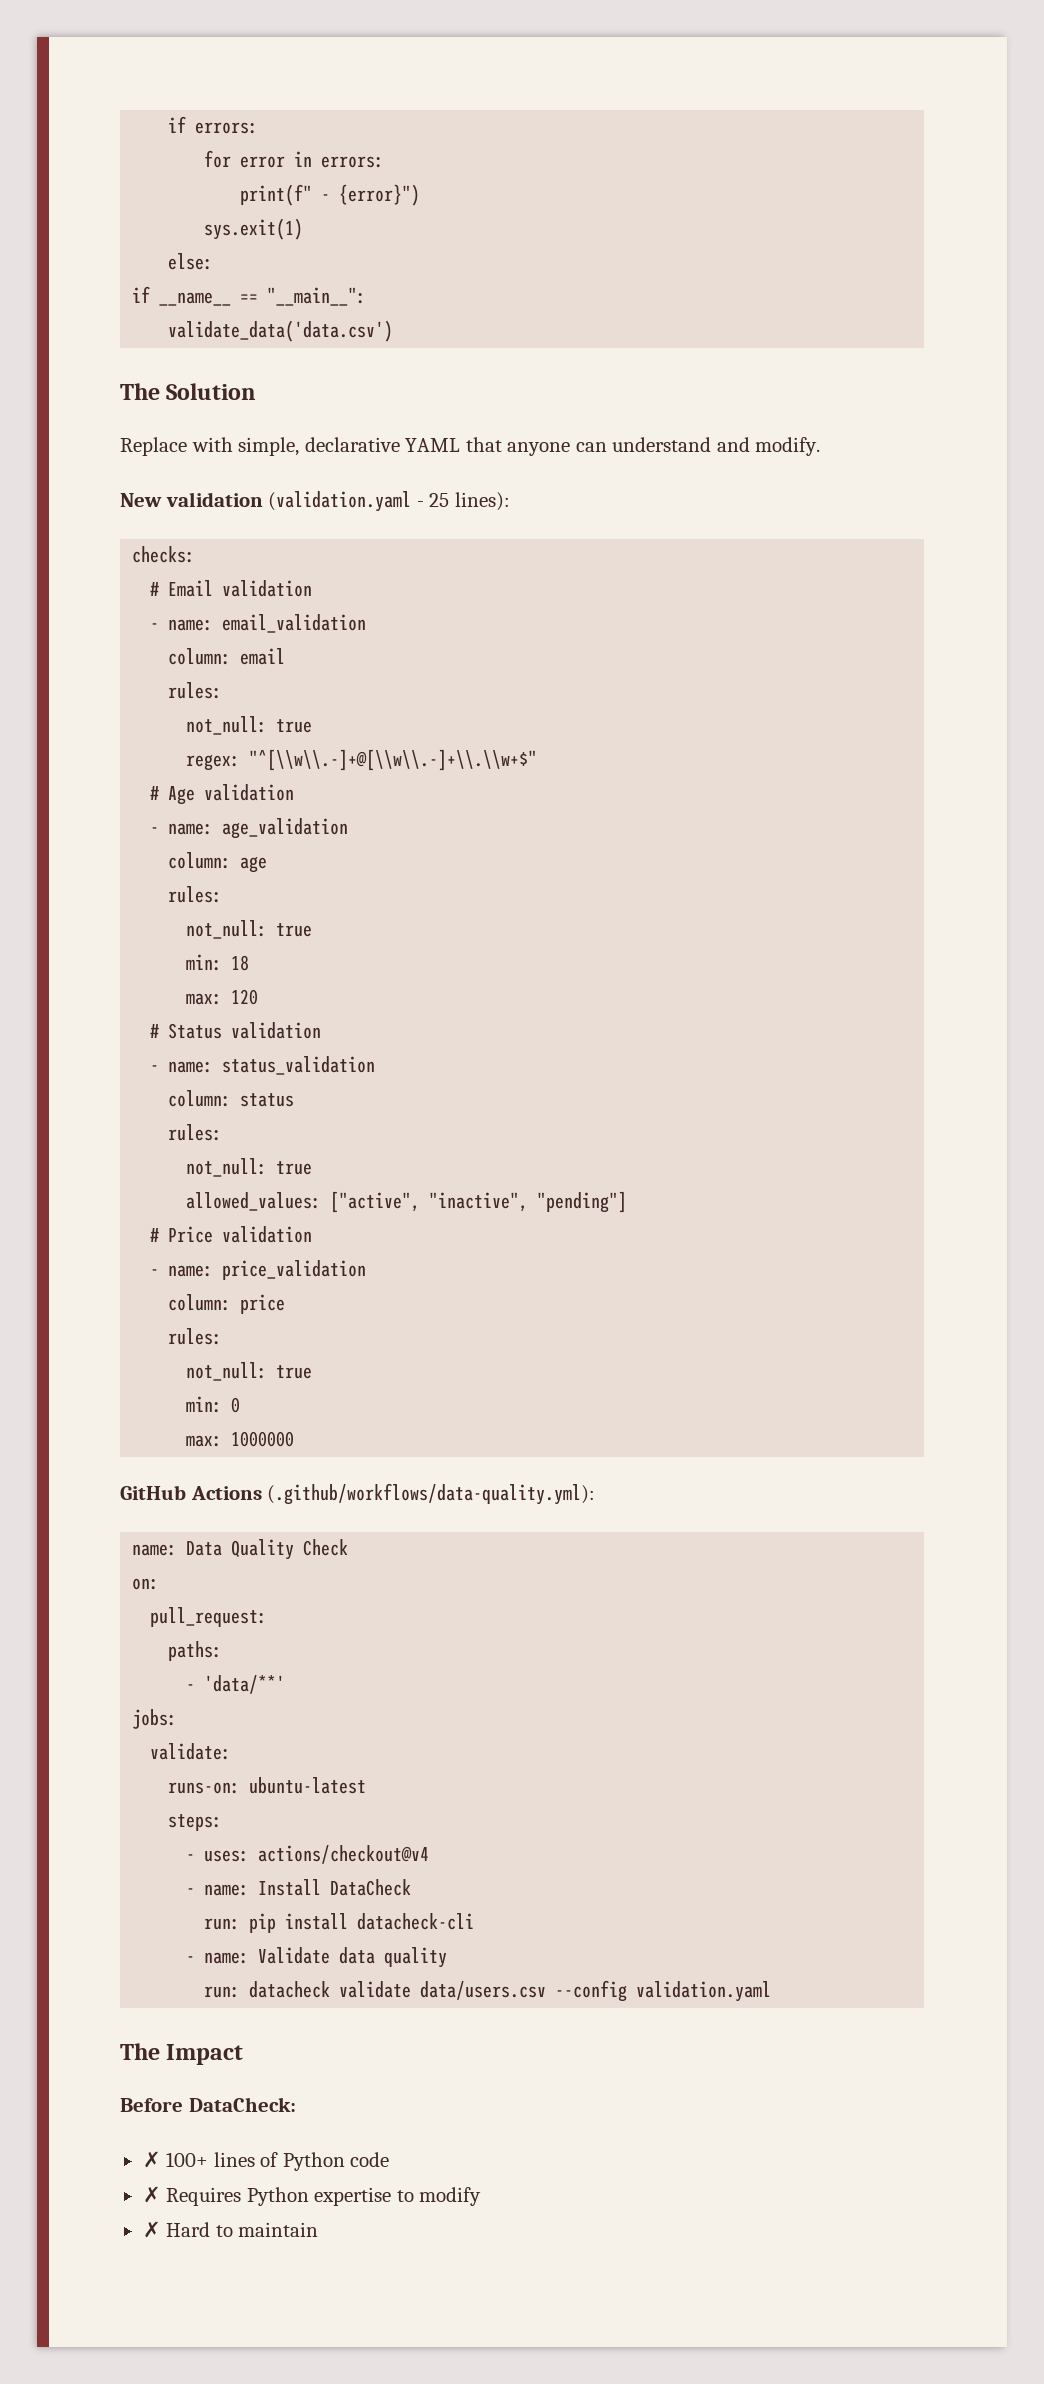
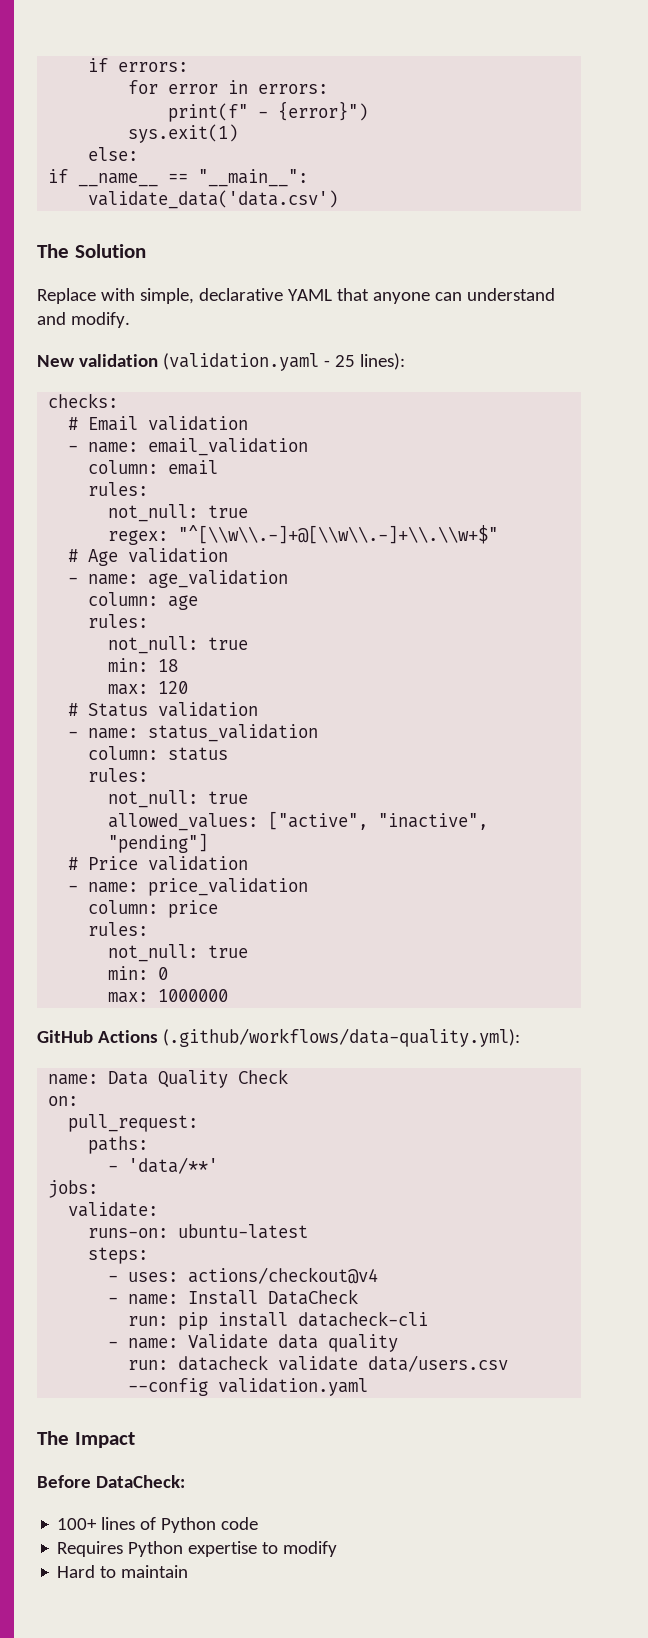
[142,2151,161,2168] ✗ -> (185, 1481) none
[142,2186,161,2203] ✗ -> (259, 1523) none
[142,2221,161,2238] ✗ -> (338, 1549) none

